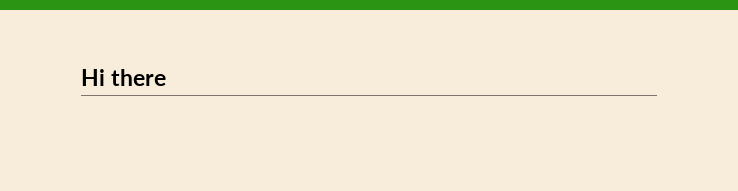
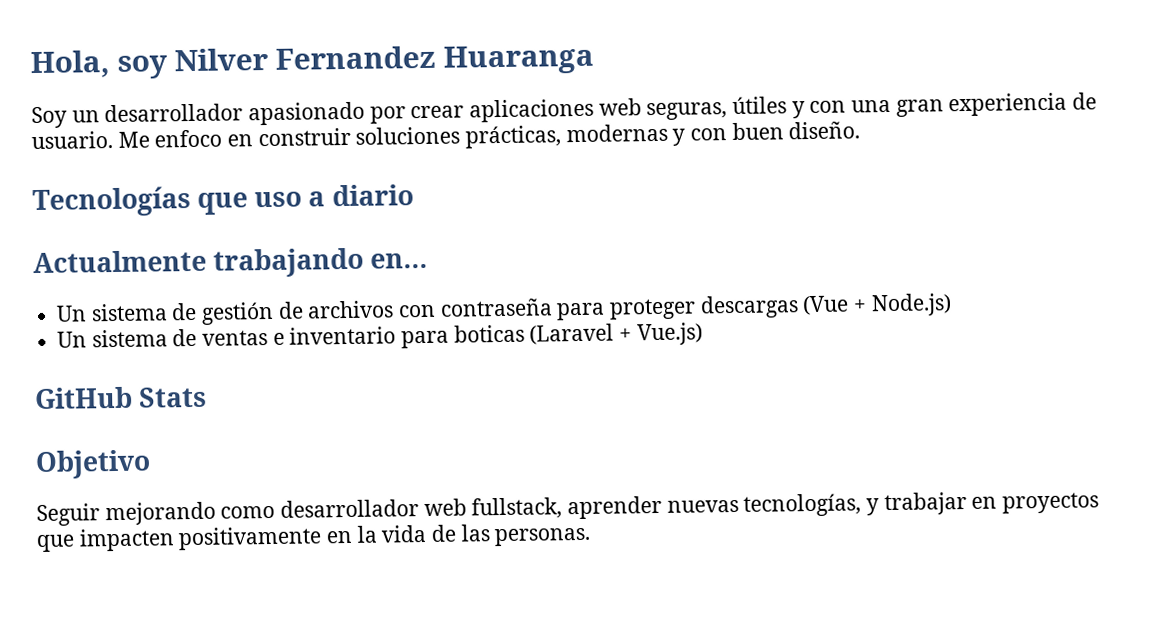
[81,69,167,86] Hi there -> [30,44,594,79] [31,92,1098,129] [31,121,861,150] [32,184,414,218] [33,247,429,278] [56,293,952,325] [57,322,703,349] [34,386,208,410] [35,449,151,480] [36,492,1100,527] [36,524,592,553] Hola, soy Nilver Fernandez Huaranga // Soy un desarrollador apasionado por crear aplicaciones web seguras, útiles y con una gran experiencia de usuario. Me enfoco en construir soluciones prácticas, modernas y con buen diseño. // Tecnologías que uso a diario // Actualmente trabajando en... // Un sistema de gestión de archivos con contraseña para proteger descargas (Vue + Node.js) // Un sistema de ventas e inventario para boticas (Laravel + Vue.js) // GitHub Stats // Objetivo // Seguir mejorando como desarrollador web fullstack, aprender nuevas tecnologías, y trabajar en proyectos que impacten positivamente en la vida de las personas.

